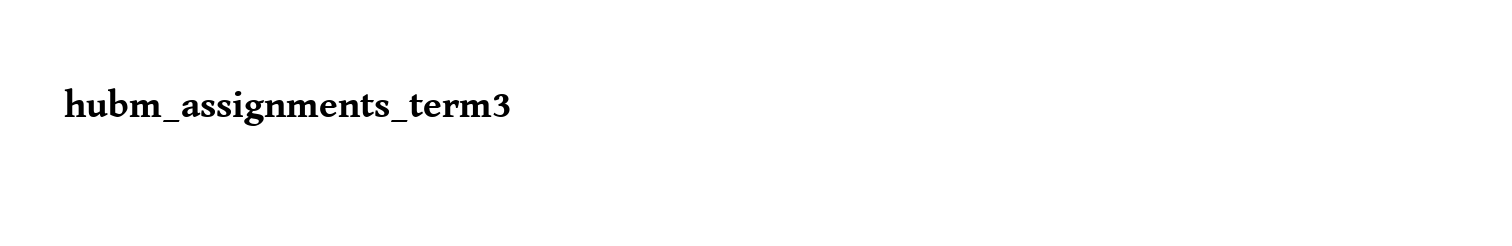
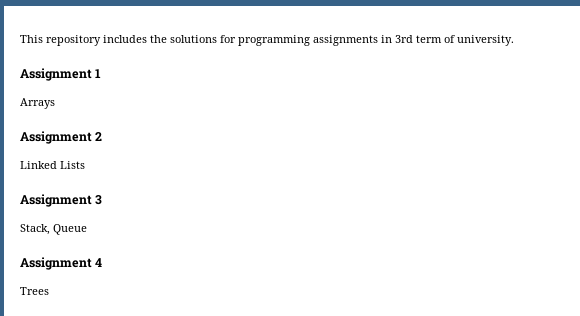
[64,88,512,126] hubm_assignments_term3 -> [20,35,514,46] [20,68,102,81] [20,98,55,109] [20,131,103,144] [20,161,85,169] [20,194,103,207] [20,224,87,235] [20,257,103,270] [20,287,49,295] This repository includes the solutions for programming assignments in 3rd term of university. // Assignment 1 // Arrays // Assignment 2 // Linked Lists // Assignment 3 // Stack, Queue // Assignment 4 // Trees

